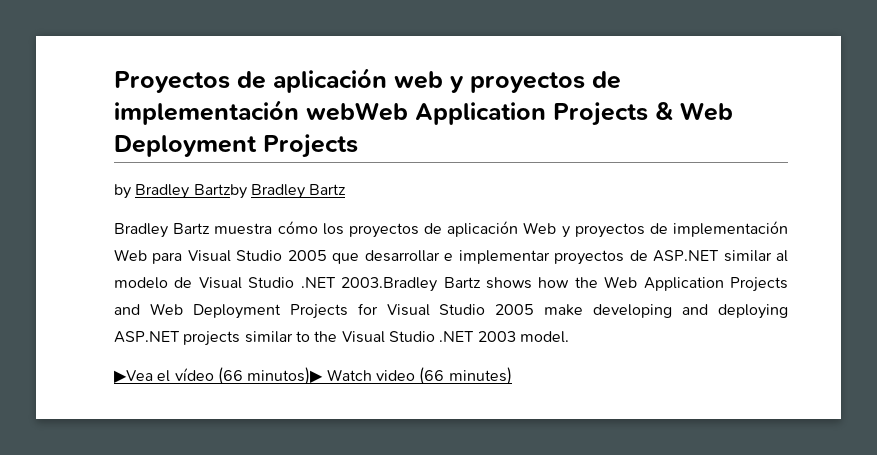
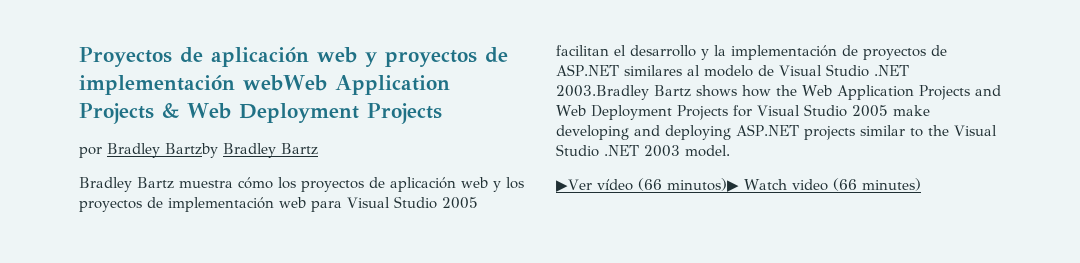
[114,184,131,199] by -> [79,147,102,158] por
[523,221,788,238] [114,249,147,261] Web y proyectos de implementación Web -> [461,177,524,192] [79,197,306,212] web y los proyectos de implementación web
[332,250,550,264] que desarrollar e implementar -> [556,45,858,60] facilitan el desarrollo y la implementación de
[723,250,772,262] similar -> [623,65,682,76] similares
[114,370,171,383] ▶Vea el -> [556,179,592,192] ▶Ver

